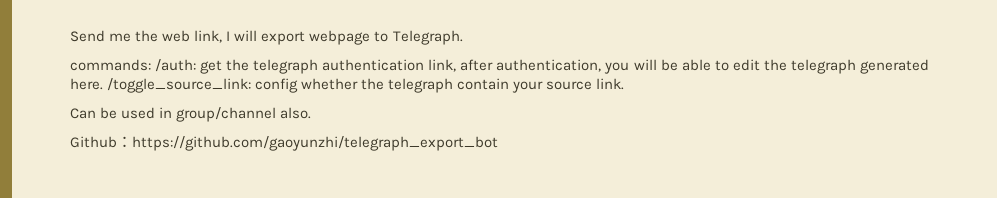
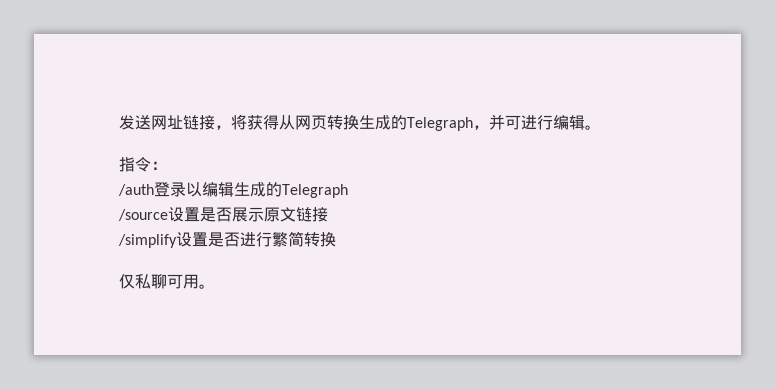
[70,30,463,45] [70,59,929,74] [70,78,625,93] [70,107,312,122] [70,136,498,151] Send me the web link, I will export webpage to Telegraph. // commands: /auth: get the telegraph authentication link, after authentication, you will be able to edit the telegraph generated here. /toggle_source_link: config whether the telegraph contain your source link. // Can be used in group/channel also. // Github：https://github.com/gaoyunzhi/telegraph_export_bot -> [119,114,601,131] [119,157,167,172] [118,182,348,198] [118,207,328,222] [118,231,336,248] [119,274,215,289] 发送网址链接，将获得从网页转换生成的Telegraph，并可进行编辑。 // 指令： // /auth登录以编辑生成的Telegraph // /source设置是否展示原文链接 // /simplify设置是否进行繁简转换 // 仅私聊可用。

